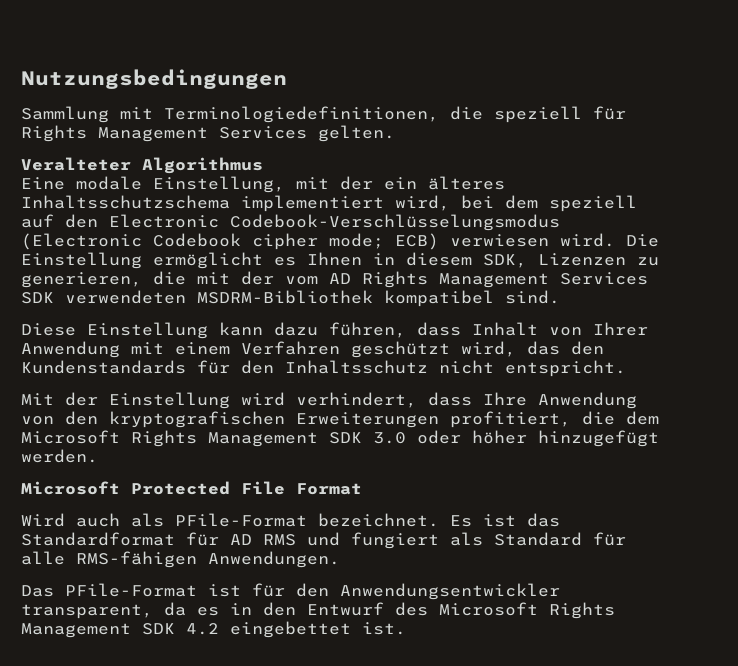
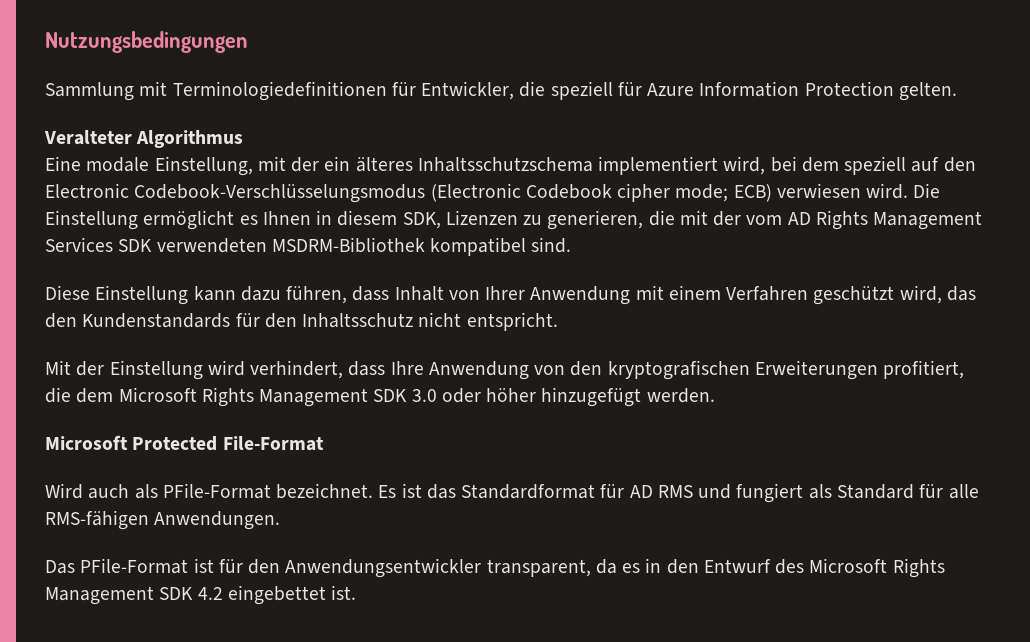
[164,106,626,123] [21,125,307,142] Terminologiedefinitionen, die speziell für Rights Management Services -> [172,81,894,101] Terminologiedefinitionen für Entwickler, die speziell für Azure Information Protection
[241,481,362,495] File Format -> [222,436,324,451] File-Format

